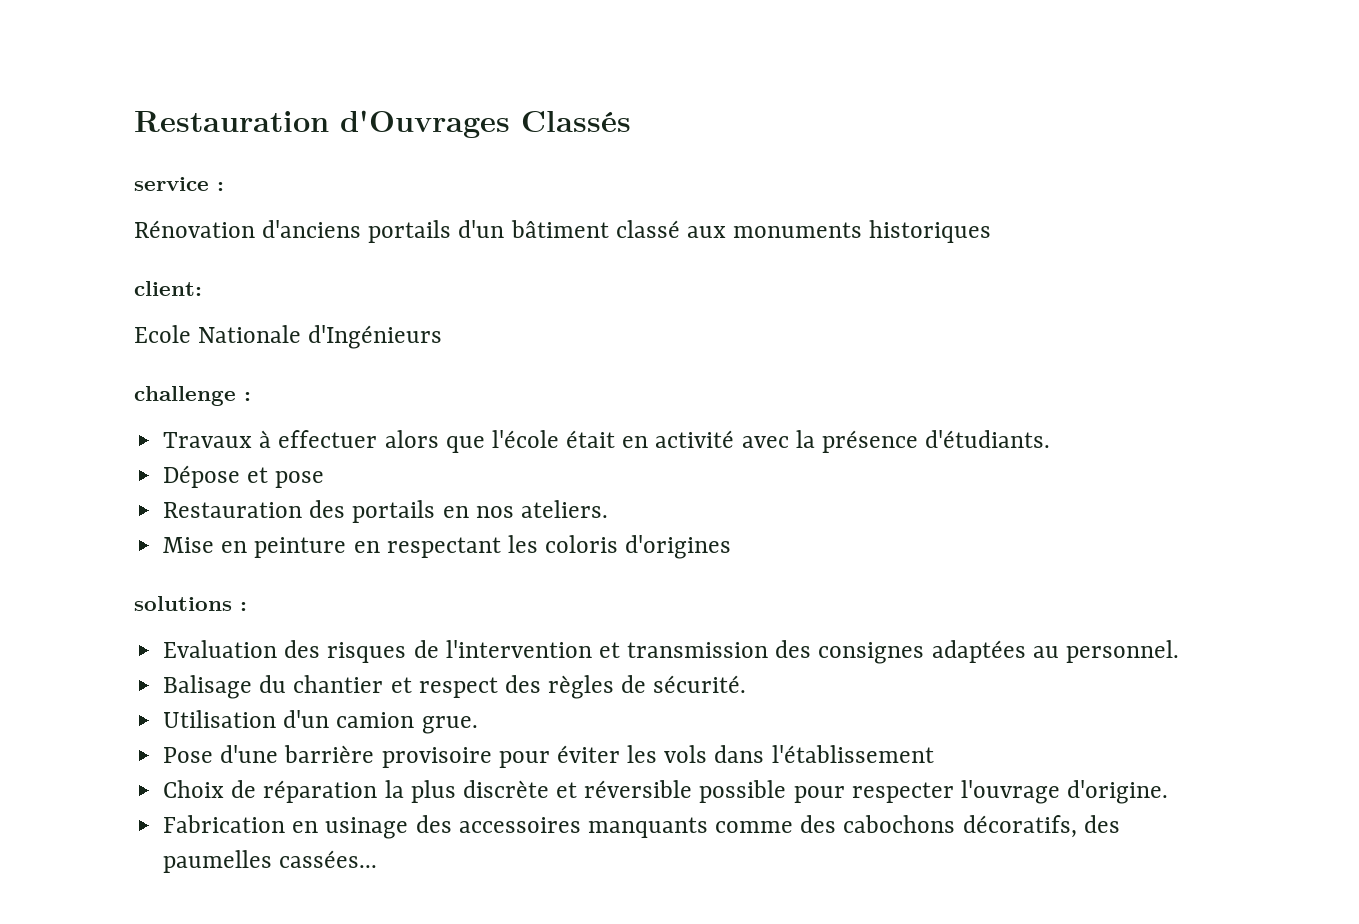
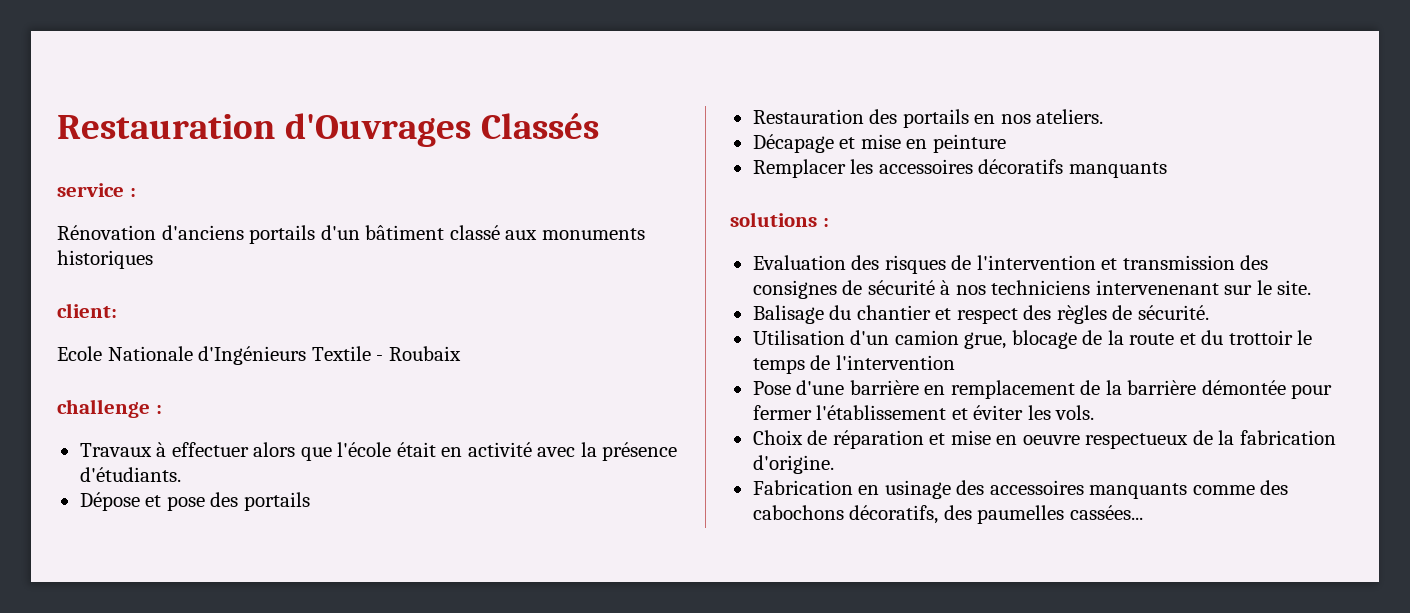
(443, 337) none -> [311,346,461,361] Textile - Roubaix
(325, 479) none -> [210,492,310,511] des portails
[163,537,215,553] Mise -> [752,134,901,153] Décapage et mise
[353,535,732,559] en respectant les coloris d'origines -> [752,159,1167,178] // Remplacer les accessoires décoratifs manquants
[931,640,1179,663] adaptées au personnel. -> [842,280,1312,295] de sécurité à nos techniciens intervenenant sur le site.
[421,716,478,734] [163,745,934,768] [163,780,1060,804] grue. // Pose d'une barrière provisoire pour éviter les vols dans l'établissement // Choix de réparation la plus discrète et réversible possible pour respecter l'ouvrage -> [964,330,1313,349] [752,355,955,374] [752,380,1333,399] [752,405,1095,420] [752,430,1336,449] grue, blocage de la route et du trottoir le temps de l'intervention // Pose d'une barrière en remplacement de la barrière démontée pour fermer l'établissement et éviter les vols. // Choix de réparation et mise en oeuvre respectueux de la fabrication

